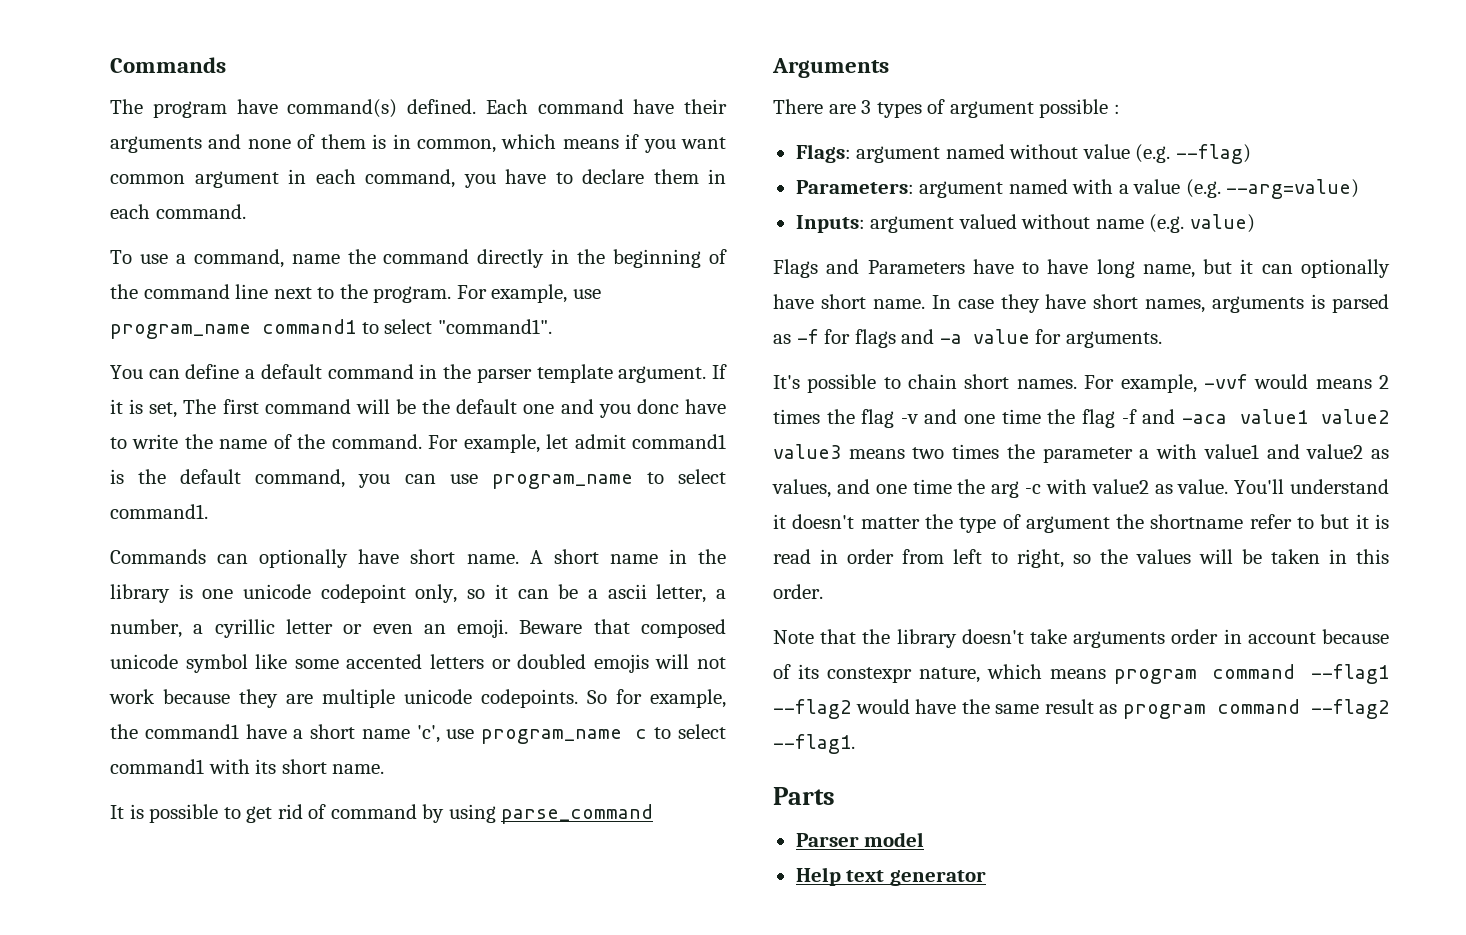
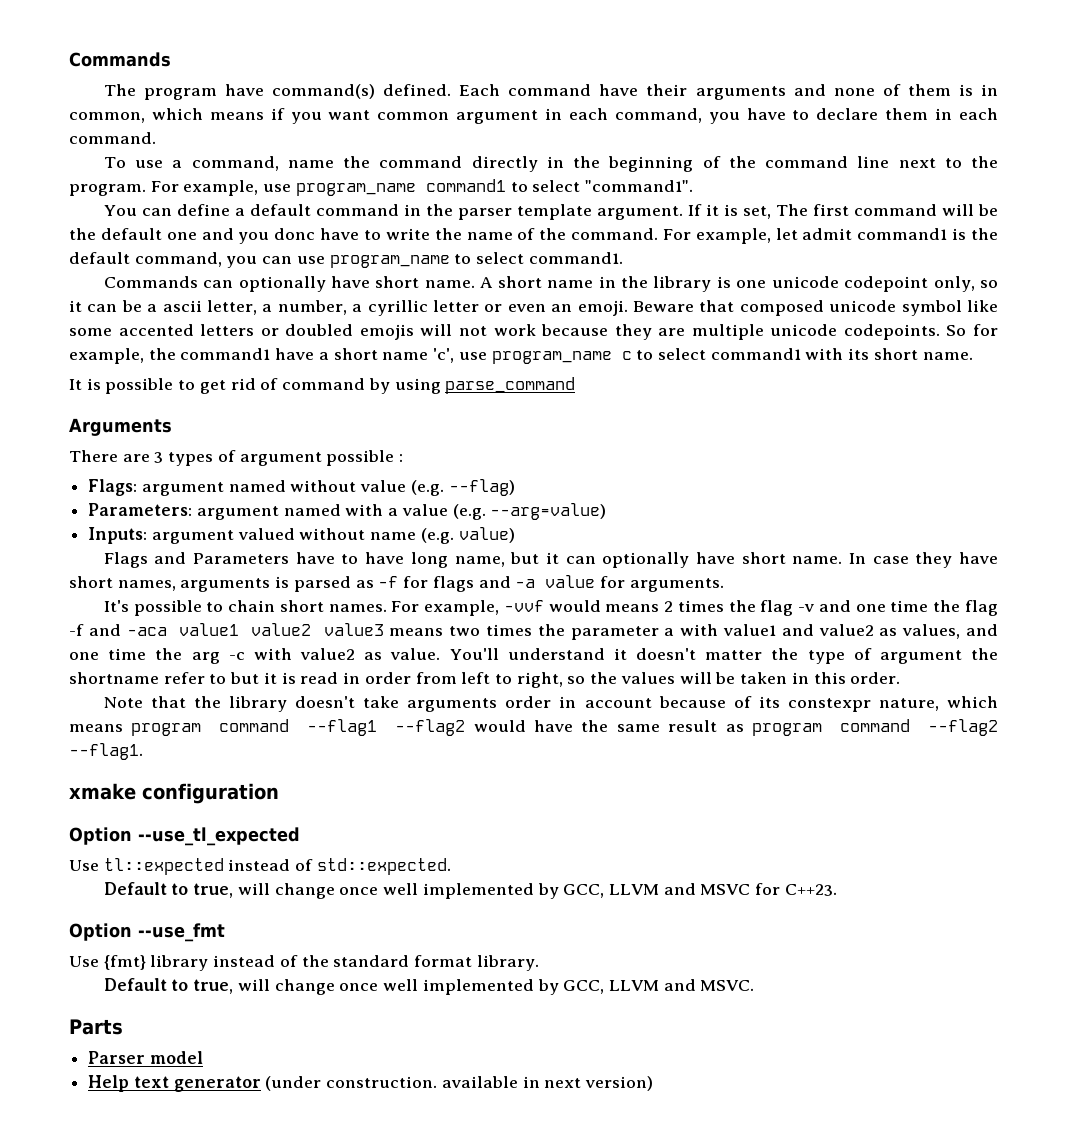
(855, 744) none -> [69,783,279,804] [69,827,300,846] [69,858,451,875] [103,882,837,899] [69,923,225,942] [69,955,539,971] [103,978,755,995] // xmake configuration // Option --use_tl_expected // Use tl::expected instead of std::expected. // Default to true, will change once well implemented by GCC, LLVM and MSVC for C++23. // Option --use_fmt // Use {fmt} library instead of the standard format library. // Default to true, will change once well implemented by GCC, LLVM and MSVC.
(986, 878) none -> [265,1076,654,1091] (under construction. available in next version)

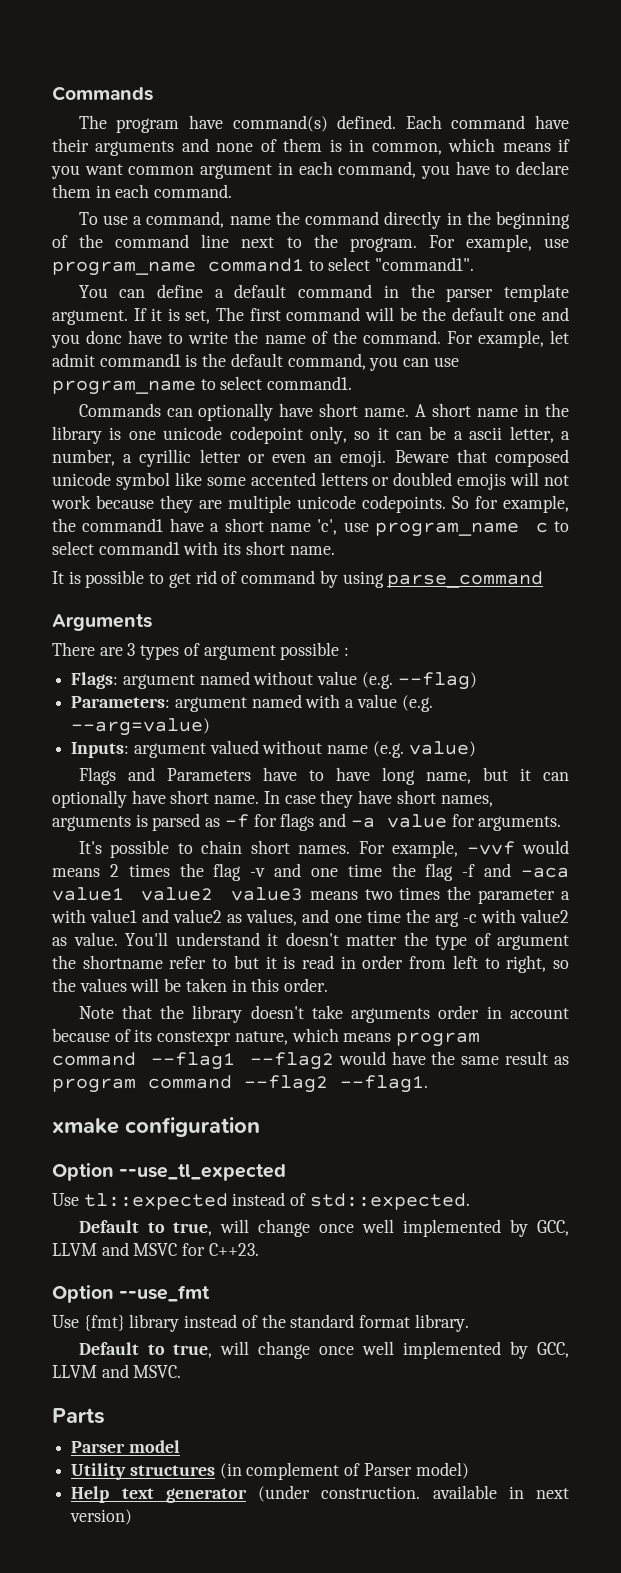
(203, 1057) none -> [71,1462,469,1480] // Utility structures (in complement of Parser model)

